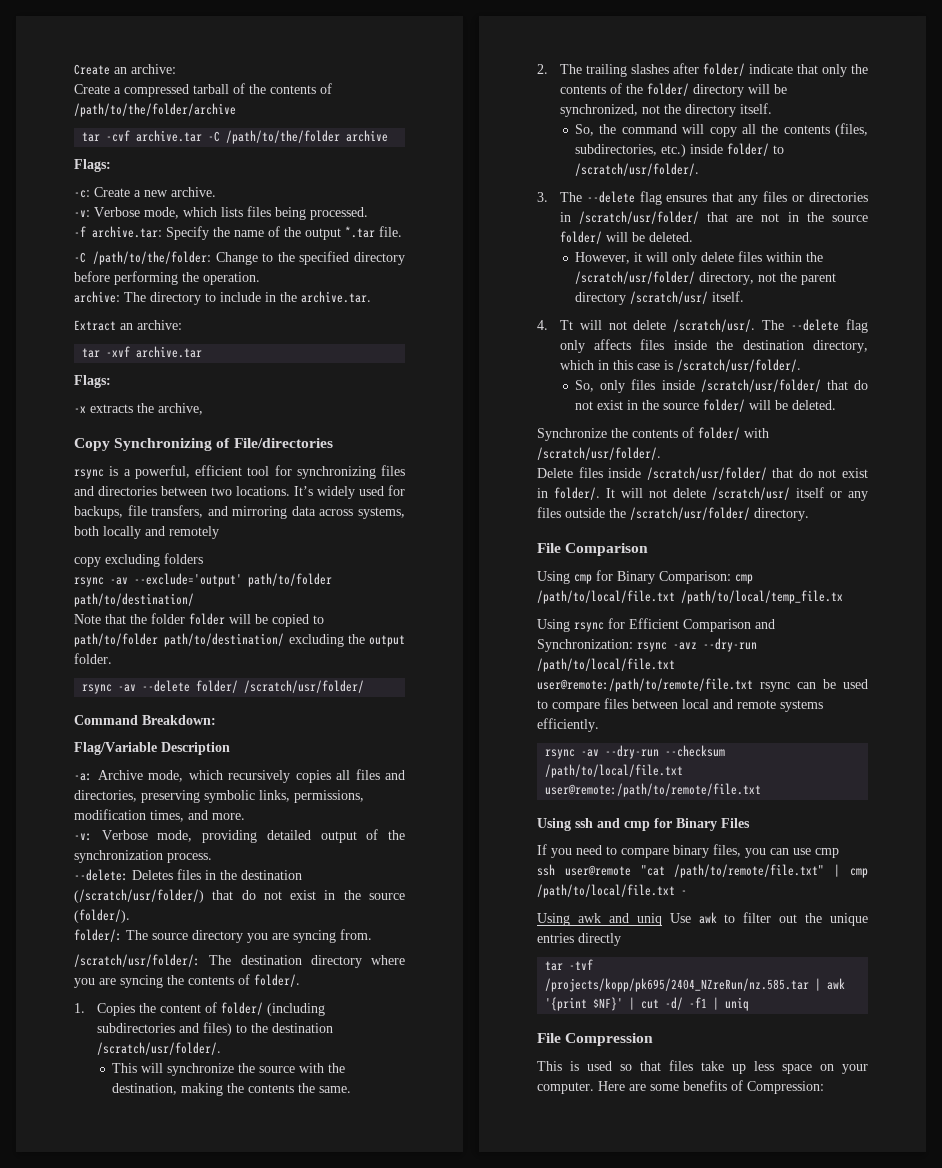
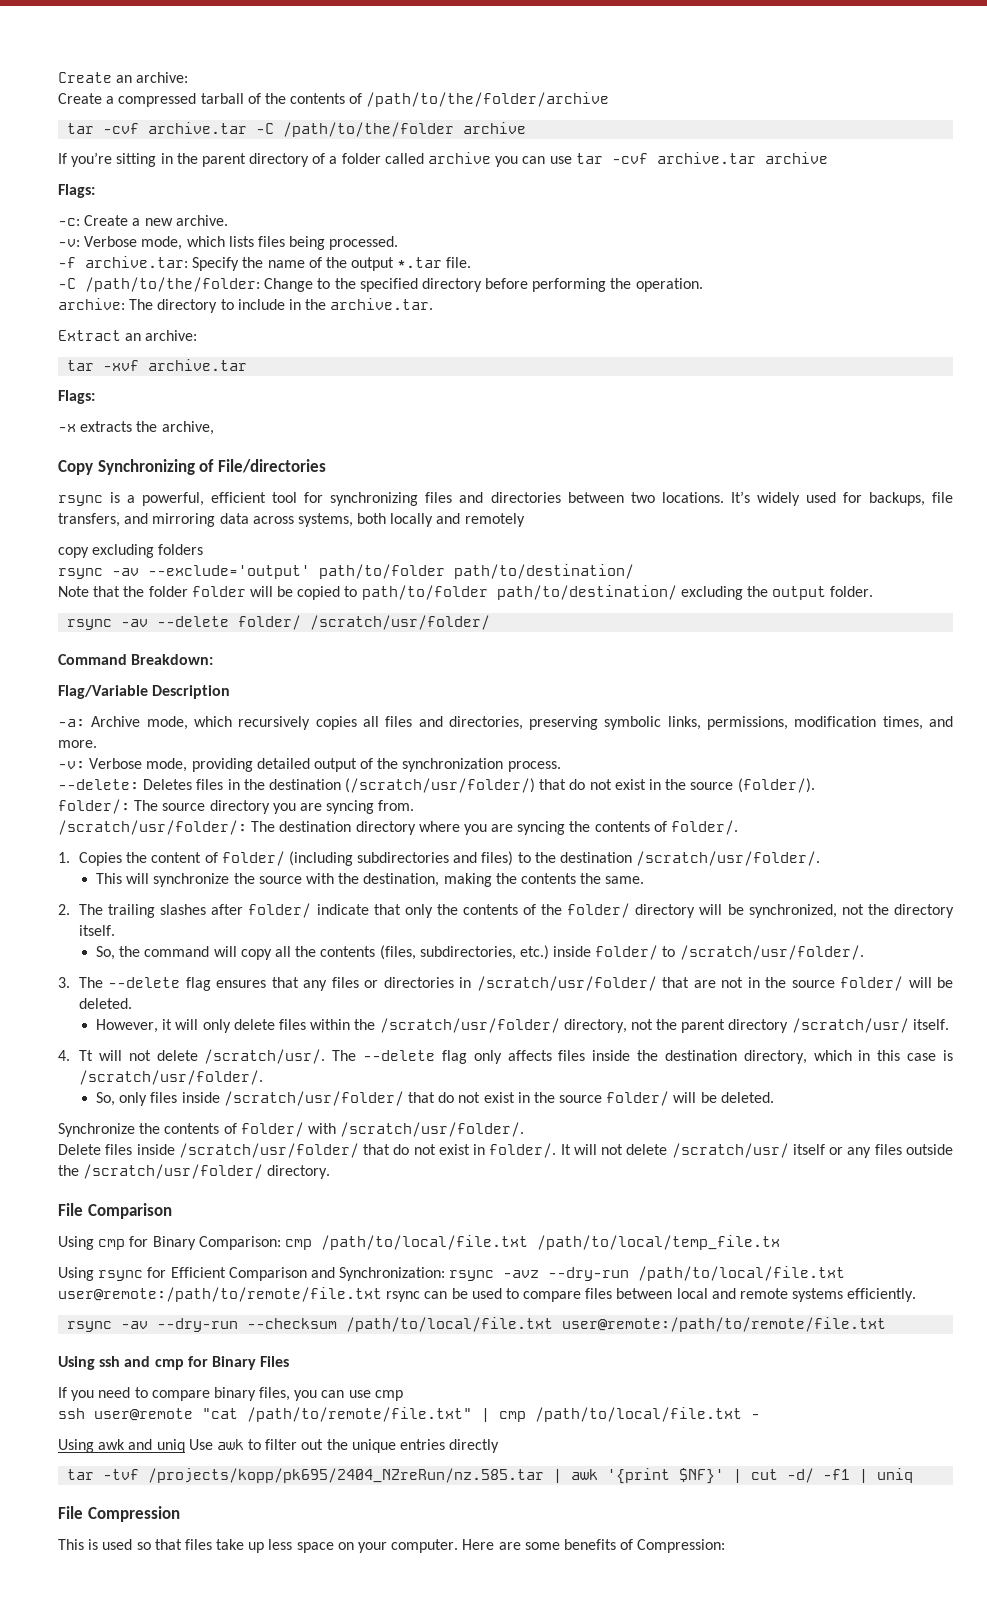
(389, 136) none -> [58,152,828,167] // If you’re sitting in the parent directory of a folder called archive you can use tar -cvf archive.tar archive

